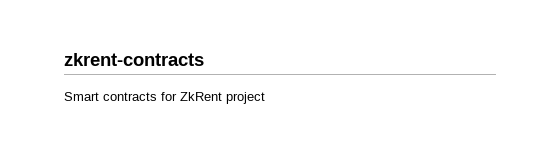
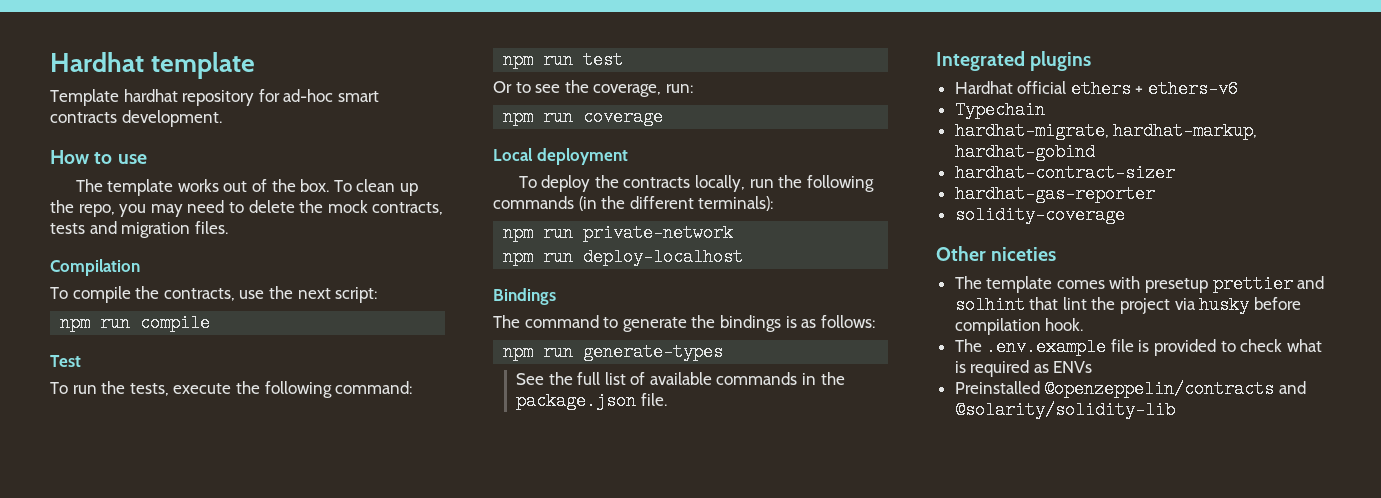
[64,53,204,66] [64,92,265,104] zkrent-contracts // Smart contracts for ZkRent project -> [50,52,256,79] [50,89,379,106] [50,110,222,127] [50,150,147,164] [75,179,418,196] [50,200,444,217] [50,221,228,238] [50,259,140,276] [50,286,378,303] [60,314,211,332] [50,355,81,367] [50,381,413,398] [503,51,624,69] [493,80,693,97] [503,108,664,126] [493,148,628,165] [518,175,874,192] [493,196,774,211] [503,224,734,242] [503,248,744,266] [493,288,556,305] [493,315,875,332] [503,343,724,361] [515,372,845,385] [515,392,667,410] [936,51,1092,71] [954,80,1239,98] [954,101,1045,119] [954,122,1258,140] [954,143,1095,161] [954,164,1175,182] [954,185,1155,203] [954,206,1125,224] [936,246,1057,261] [954,275,1325,293] [954,296,1301,314] [954,318,1084,335] [954,338,1322,356] [954,360,1093,377] [954,380,1306,398] [954,401,1175,419] Hardhat template // Template hardhat repository for ad-hoc smart contracts development. // How to use // The template works out of the box. To clean up the repo, you may need to delete the mock contracts, tests and migration files. // Compilation // To compile the contracts, use the next script: // npm run compile // Test // To run the tests, execute the following command: // npm run test // Or to see the coverage, run: // npm run coverage // Local deployment // To deploy the contracts locally, run the following commands (in the different terminals): // npm run private-network // npm run deploy-localhost // Bindings // The command to generate the bindings is as follows: // npm run generate-types // See the full list of available commands in the package.json file. // Integrated plugins // Hardhat official ethers + ethers-v6 // Typechain // hardhat-migrate, hardhat-markup, hardhat-gobind // hardhat-contract-sizer // hardhat-gas-reporter // solidity-coverage // Other niceties // The template comes with presetup prettier and solhint that lint the project via husky before compilation hook. // The .env.example file is provided to check what is required as ENVs // Preinstalled @openzeppelin/contracts and @solarity/solidity-lib

